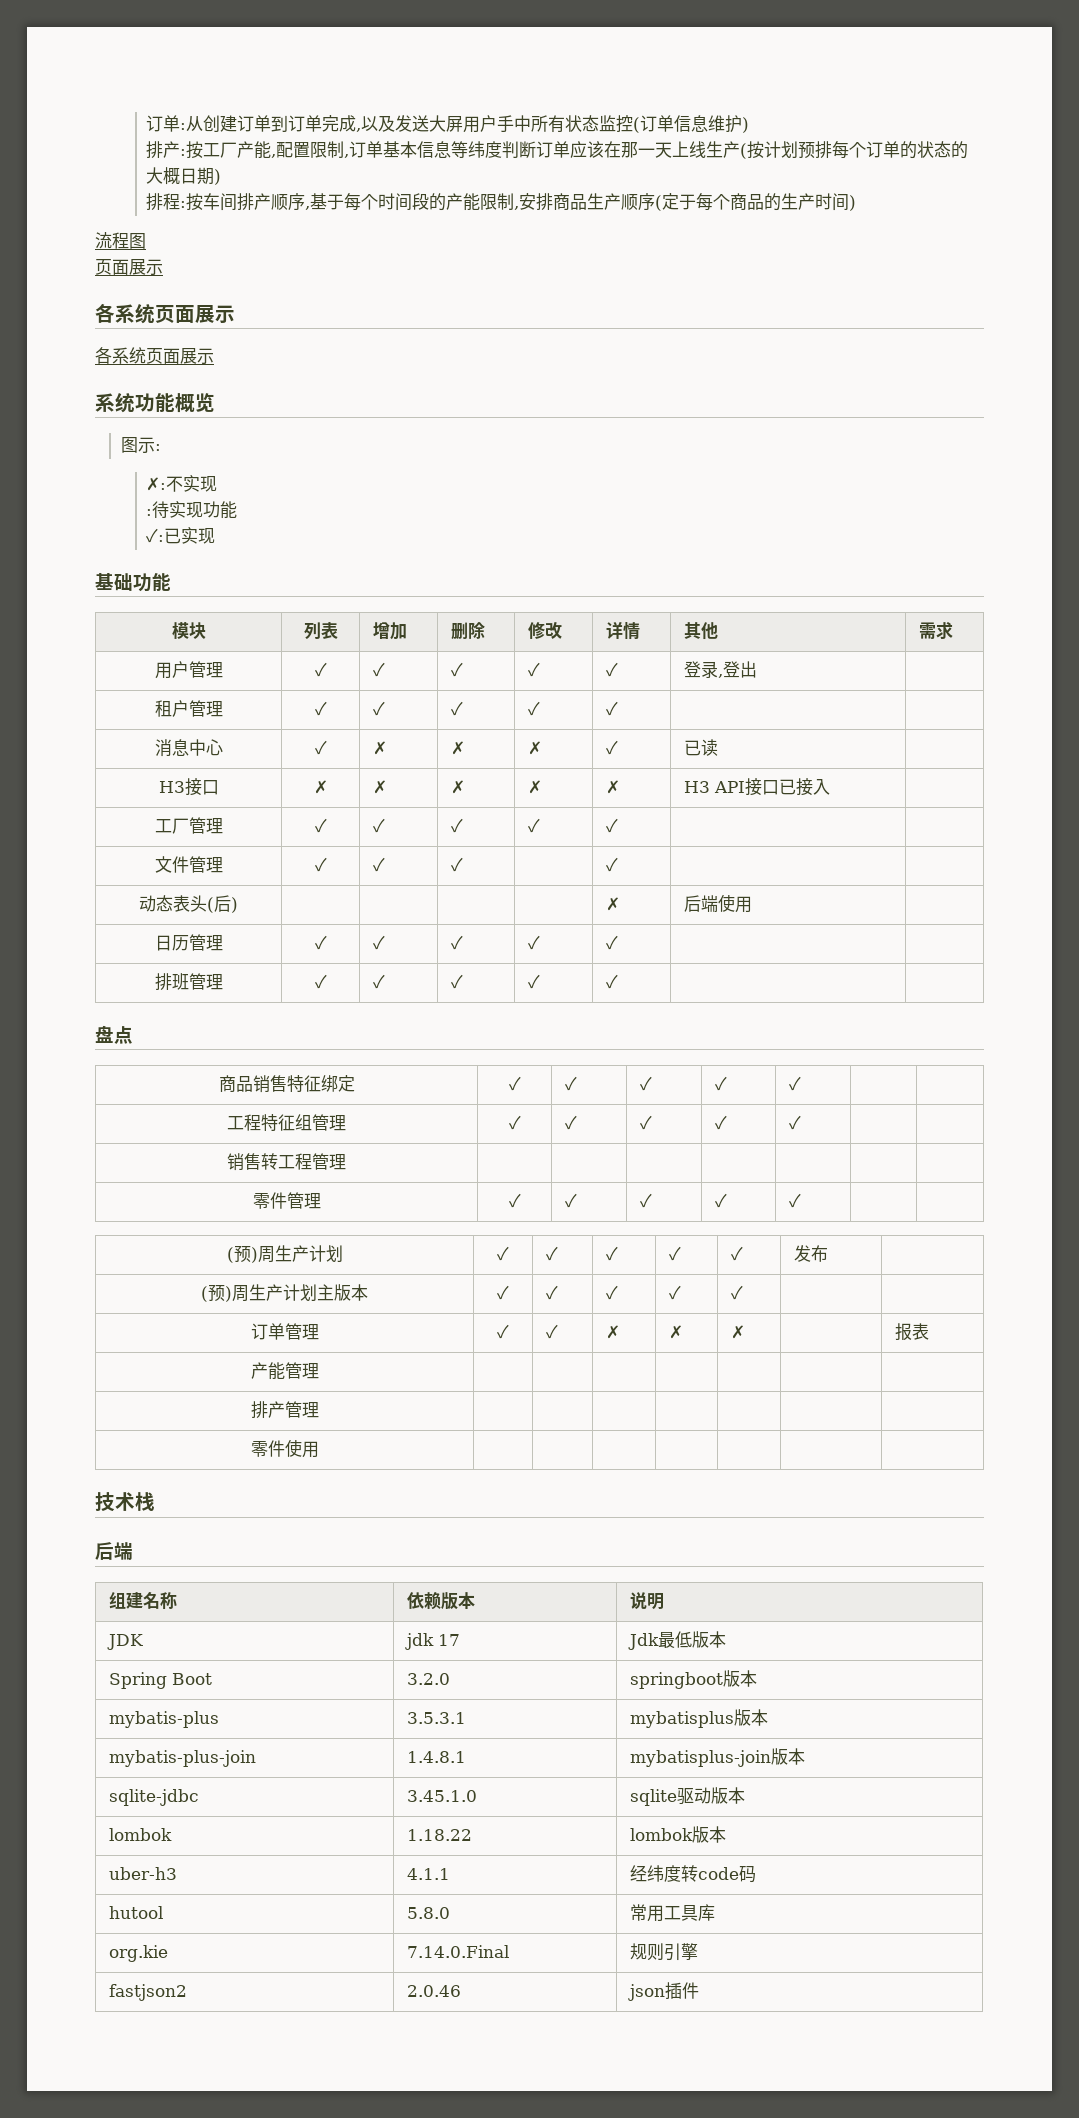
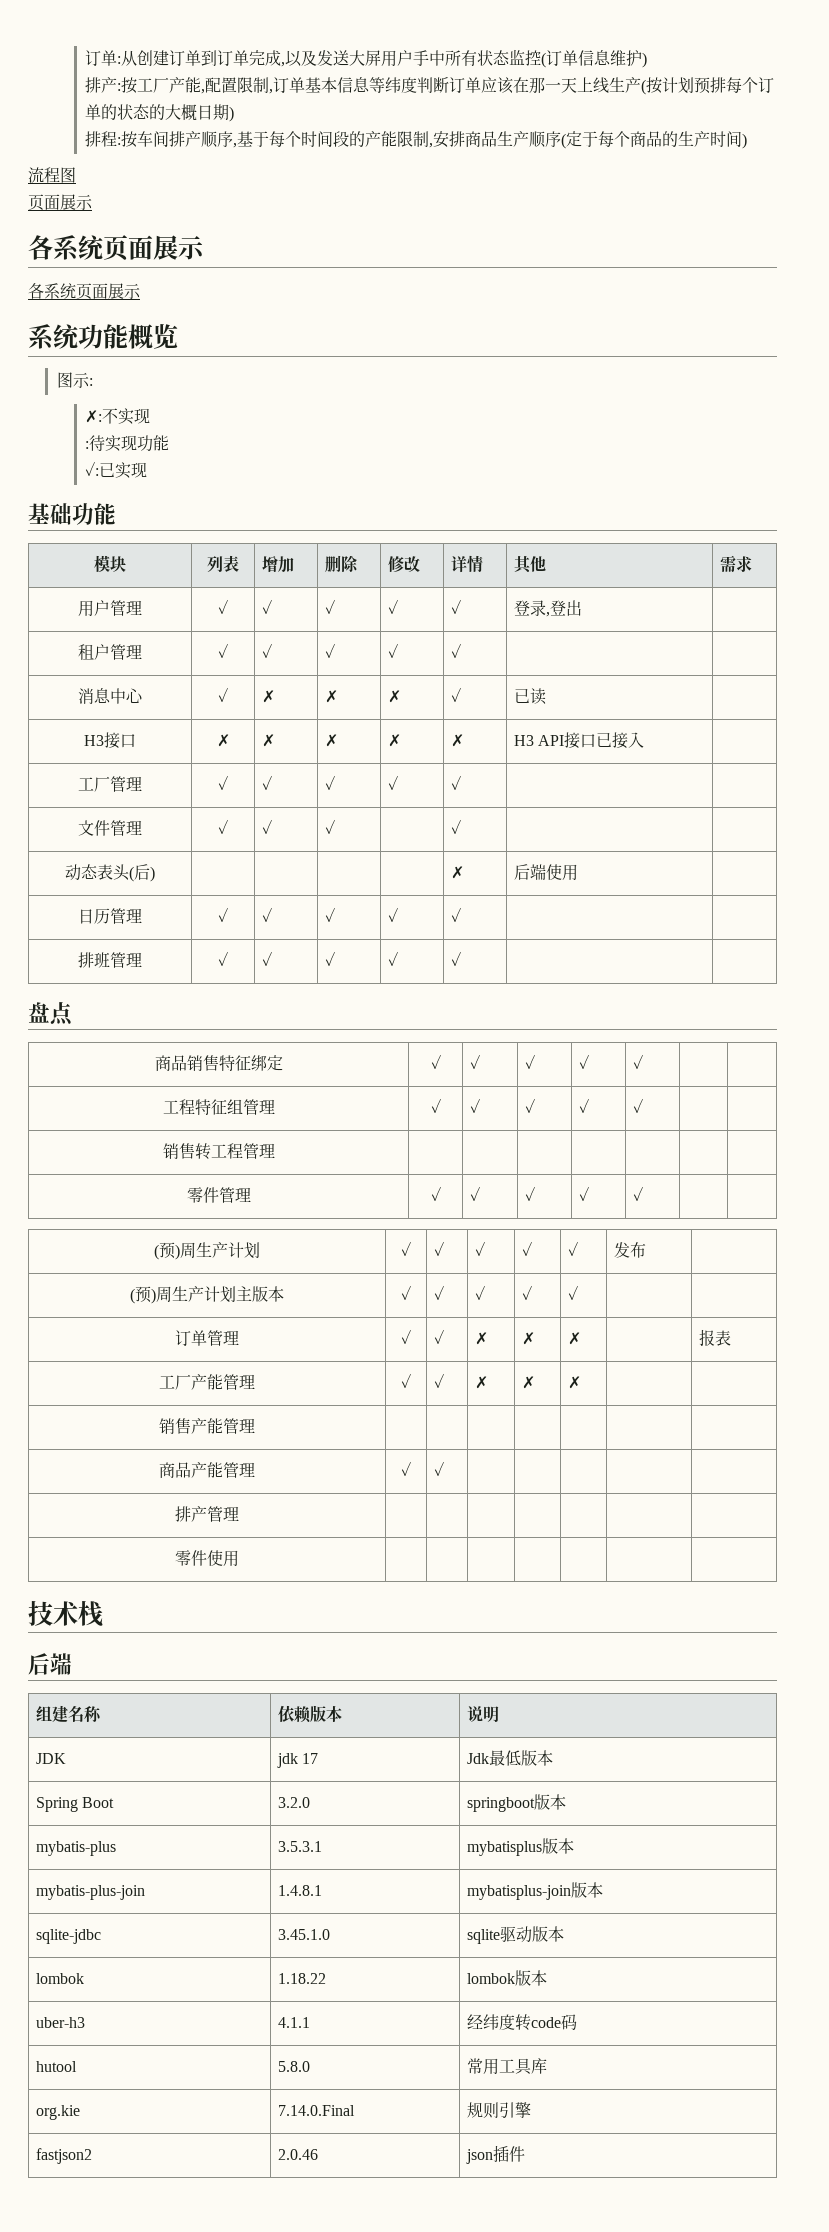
[250,1362,319,1380] 产能管理 | | -> [159,1374,255,1390] [401,1373,411,1388] [433,1373,444,1388] [474,1376,488,1389] [521,1376,535,1389] [567,1376,581,1389] [159,1418,255,1434] [159,1462,255,1479] [401,1461,411,1476] [433,1461,444,1476] 工厂产能管理 | ✓ | ✓ | ✗ | ✗ | ✗ | | // 销售产能管理 | | | | | | | // 商品产能管理 | ✓ | ✓

